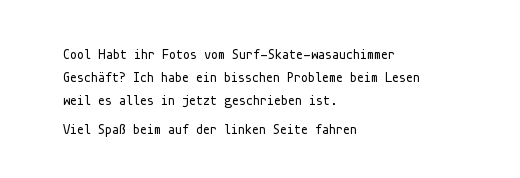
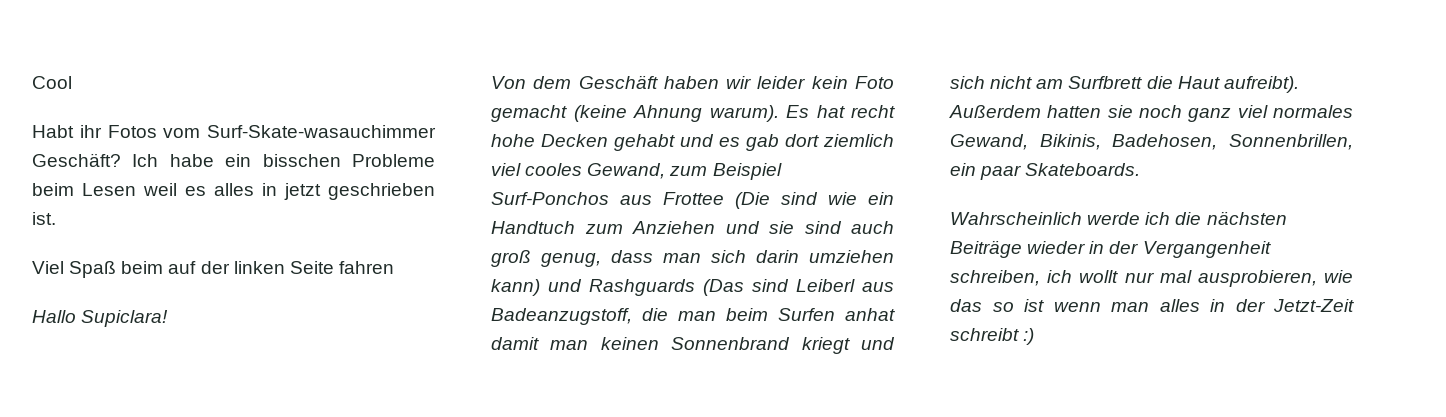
(91, 54) none -> (72, 82) //
(357, 129) none -> [32,310,169,327] [491,75,894,89] [491,105,895,122] [491,134,894,151] [491,163,782,180] [491,192,894,209] [491,221,894,234] [491,250,894,267] [491,279,894,296] [491,308,895,325] [491,337,895,354] [950,76,1299,93] [949,105,1353,122] [950,134,1353,150] [950,163,1141,180] [950,211,1287,225] [950,240,1271,258] [950,270,1353,287] [950,299,1354,312] [950,328,1035,345] // Hallo Supiclara! // Von dem Geschäft haben wir leider kein Foto gemacht (keine Ahnung warum). Es hat recht hohe Decken gehabt und es gab dort ziemlich viel cooles Gewand, zum Beispiel Surf-Ponchos aus Frottee (Die sind wie ein Handtuch zum Anziehen und sie sind auch groß genug, dass man sich darin umziehen kann) und Rashguards (Das sind Leiberl aus Badeanzugstoff, die man beim Surfen anhat damit man keinen Sonnenbrand kriegt und sich nicht am Surfbrett die Haut aufreibt). Außerdem hatten sie noch ganz viel normales Gewand, Bikinis, Badehosen, Sonnenbrillen, ein paar Skateboards. // Wahrscheinlich werde ich die nächsten Beiträge wieder in der Vergangenheit schreiben, ich wollt nur mal ausprobieren, wie das so ist wenn man alles in der Jetzt-Zeit schreibt :)

